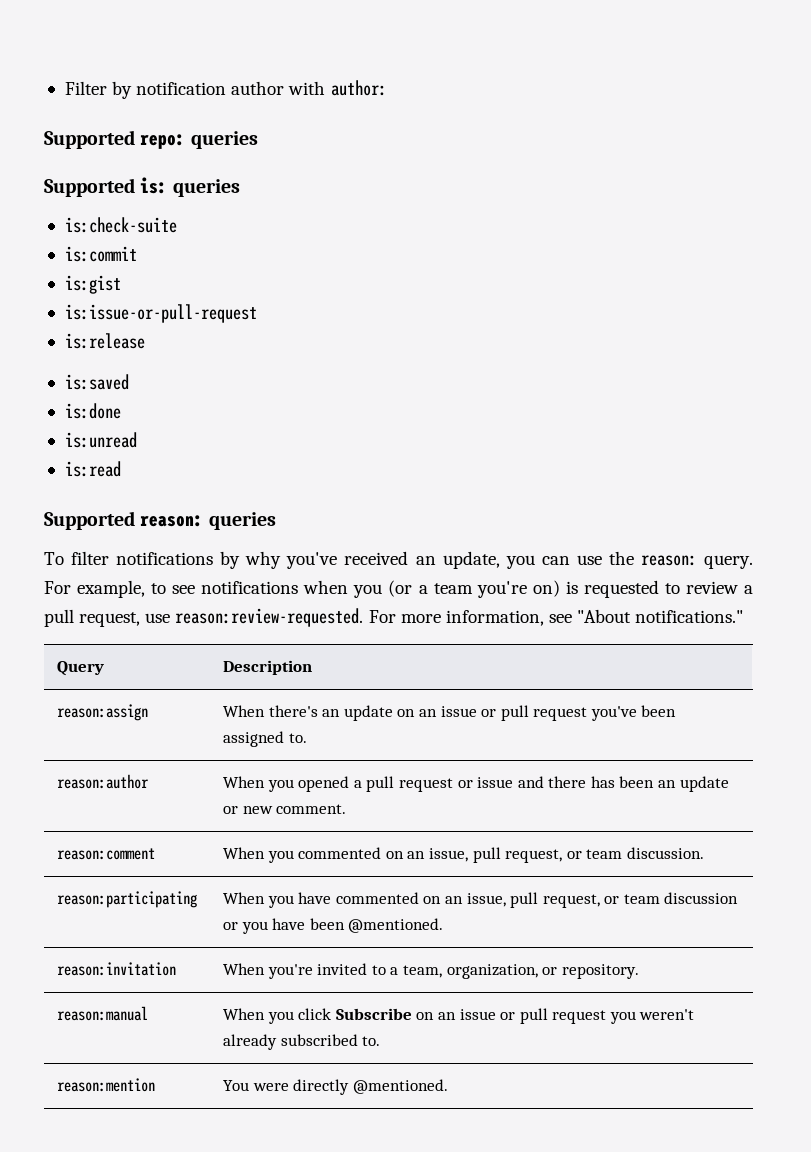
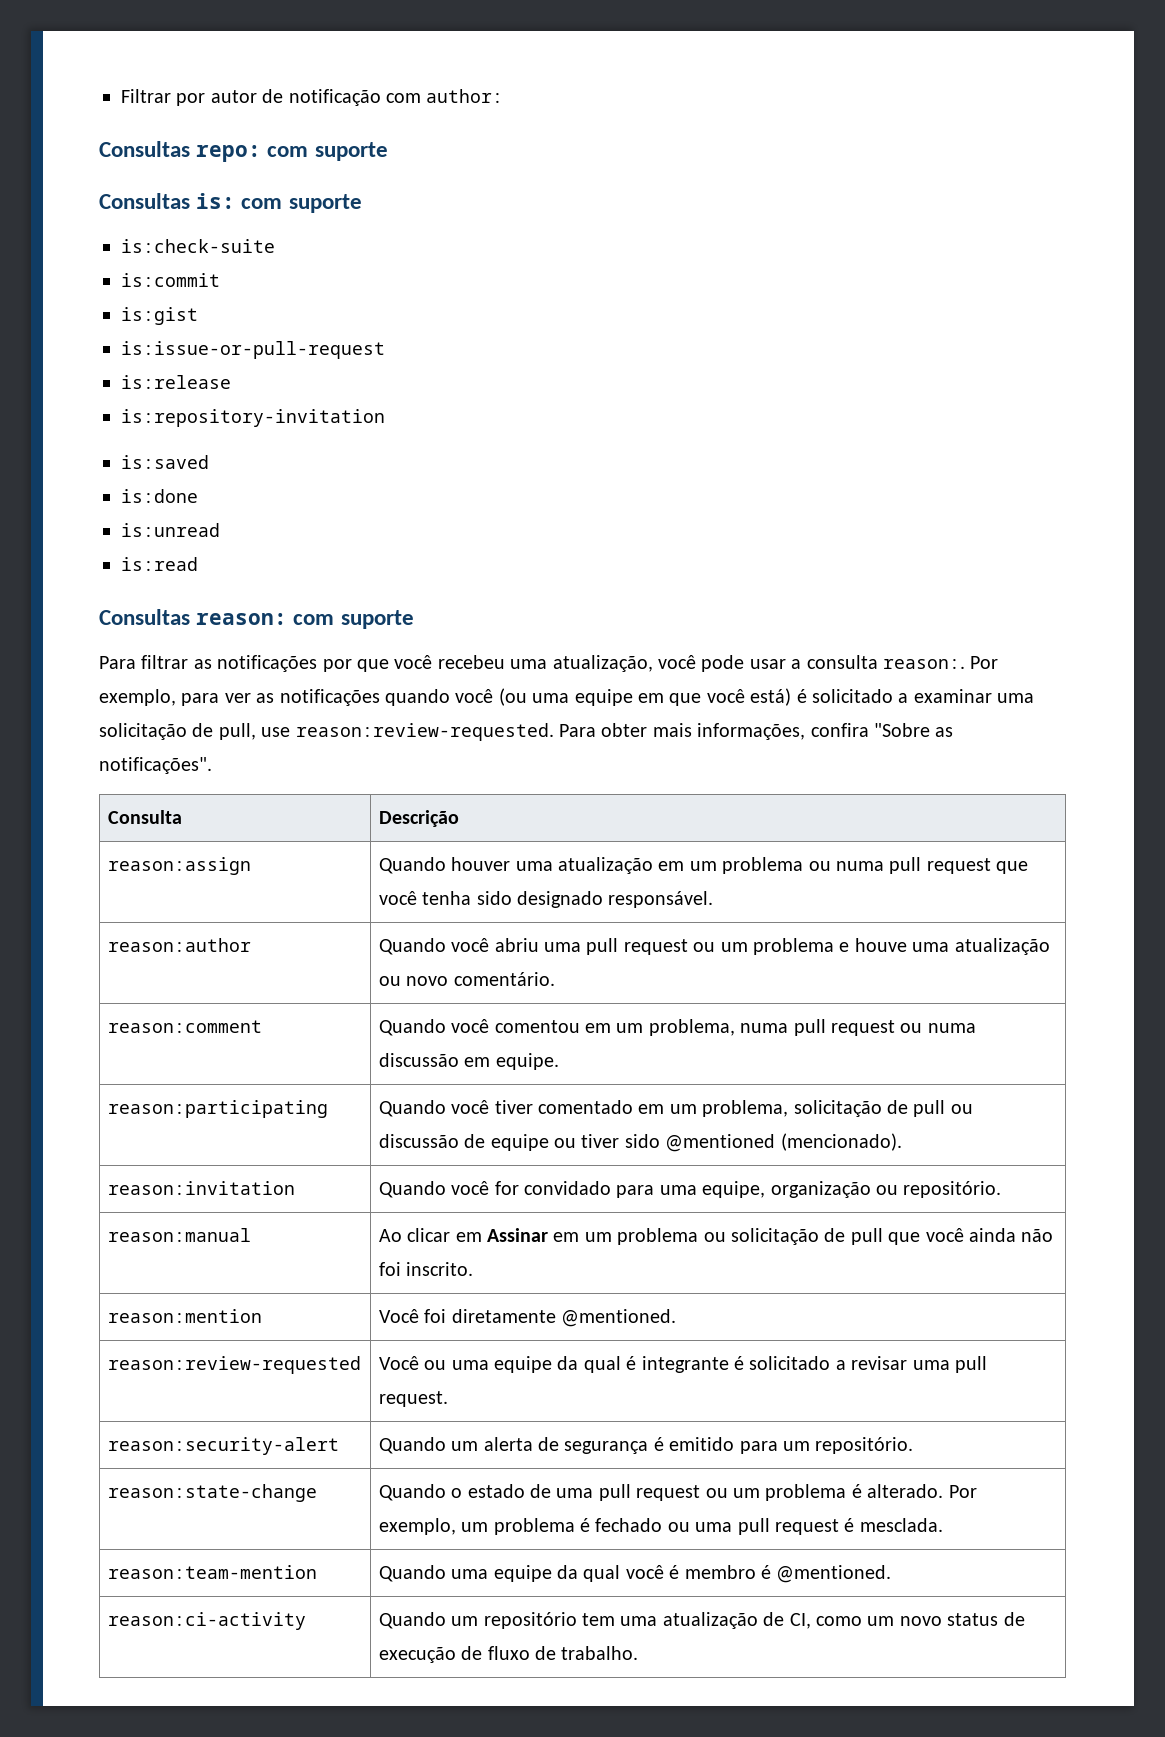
[64,80,387,99] [44,130,258,149] [44,177,240,197] Filter by notification author with author: // Supported repo: queries // Supported is: queries -> [121,89,504,106] [99,141,388,162] [99,193,362,213] Filtrar por autor de notificação com author: // Consultas repo: com suporte // Consultas is: com suporte
(145, 341) none -> [121,409,385,427] // is:repository-invitation
[44,511,276,530] [44,551,753,569] [44,580,753,598] [44,608,744,627] [56,661,104,676] [222,660,312,675] [56,704,148,721] [222,705,677,721] [222,731,307,747] [56,774,149,789] [222,776,729,792] [222,804,347,814] [56,848,155,860] [222,847,704,863] [56,891,197,908] [222,892,739,908] [222,918,444,934] [56,962,176,976] [222,963,639,979] [56,1006,148,1021] [222,1008,695,1024] [222,1034,381,1050] [56,1078,155,1092] [222,1079,448,1095] Supported reason: queries // To filter notifications by why you've received an update, you can use the reason: query. For example, to see notifications when you (or a team you're on) is requested to review a pull request, use reason:review-requested. For more information, see "About notifications." // Query | Description // reason:assign | When there's an update on an issue or pull request you've been assigned to. // reason:author | When you opened a pull request or issue and there has been an update or new comment. // reason:comment | When you commented on an issue, pull request, or team discussion. // reason:participating | When you have commented on an issue, pull request, or team discussion or you have been @mentioned. // reason:invitation | When you're invited to a team, organization, or repository. // reason:manual | When you click Subscribe on an issue or pull request you weren't already subscribed to. // reason:mention | You were directly @mentioned. -> [99,609,414,629] [99,655,999,672] [99,688,1035,706] [99,723,954,741] [99,757,212,774] [107,810,182,824] [378,810,459,827] [107,857,251,875] [378,857,1029,874] [378,891,714,908] [107,938,251,952] [378,938,1050,955] [378,972,555,986] [107,1020,262,1033] [378,1019,976,1036] [378,1053,559,1070] [107,1100,328,1118] [378,1100,973,1117] [378,1133,902,1152] [107,1181,295,1195] [378,1181,1002,1198] [107,1228,251,1242] [378,1228,1054,1245] [378,1262,474,1276] [107,1309,262,1323] [378,1309,676,1327] [107,1356,361,1374] [378,1356,987,1373] [378,1391,448,1407] [107,1437,339,1455] [378,1437,914,1454] [107,1484,317,1502] [378,1484,977,1501] [378,1518,943,1535] [107,1565,317,1579] [378,1565,892,1583] [107,1612,306,1630] [378,1612,1025,1629] [378,1646,639,1663] Consultas reason: com suporte // Para filtrar as notificações por que você recebeu uma atualização, você pode usar a consulta reason:. Por exemplo, para ver as notificações quando você (ou uma equipe em que você está) é solicitado a examinar uma solicitação de pull, use reason:review-requested. Para obter mais informações, confira "Sobre as notificações". // Consulta | Descrição // reason:assign | Quando houver uma atualização em um problema ou numa pull request que você tenha sido designado responsável. // reason:author | Quando você abriu uma pull request ou um problema e houve uma atualização ou novo comentário. // reason:comment | Quando você comentou em um problema, numa pull request ou numa discussão em equipe. // reason:participating | Quando você tiver comentado em um problema, solicitação de pull ou discussão de equipe ou tiver sido @mentioned (mencionado). // reason:invitation | Quando você for convidado para uma equipe, organização ou repositório. // reason:manual | Ao clicar em Assinar em um problema ou solicitação de pull que você ainda não foi inscrito. // reason:mention | Você foi diretamente @mentioned. // reason:review-requested | Você ou uma equipe da qual é integrante é solicitado a revisar uma pull request. // reason:security-alert | Quando um alerta de segurança é emitido para um repositório. // reason:state-change | Quando o estado de uma pull request ou um problema é alterado. Por exemplo, um problema é fechado ou uma pull request é mesclada. // reason:team-mention | Quando uma equipe da qual você é membro é @mentioned. // reason:ci-activity | Quando um repositório tem uma atualização de CI, como um novo status de execução de fluxo de trabalho.

